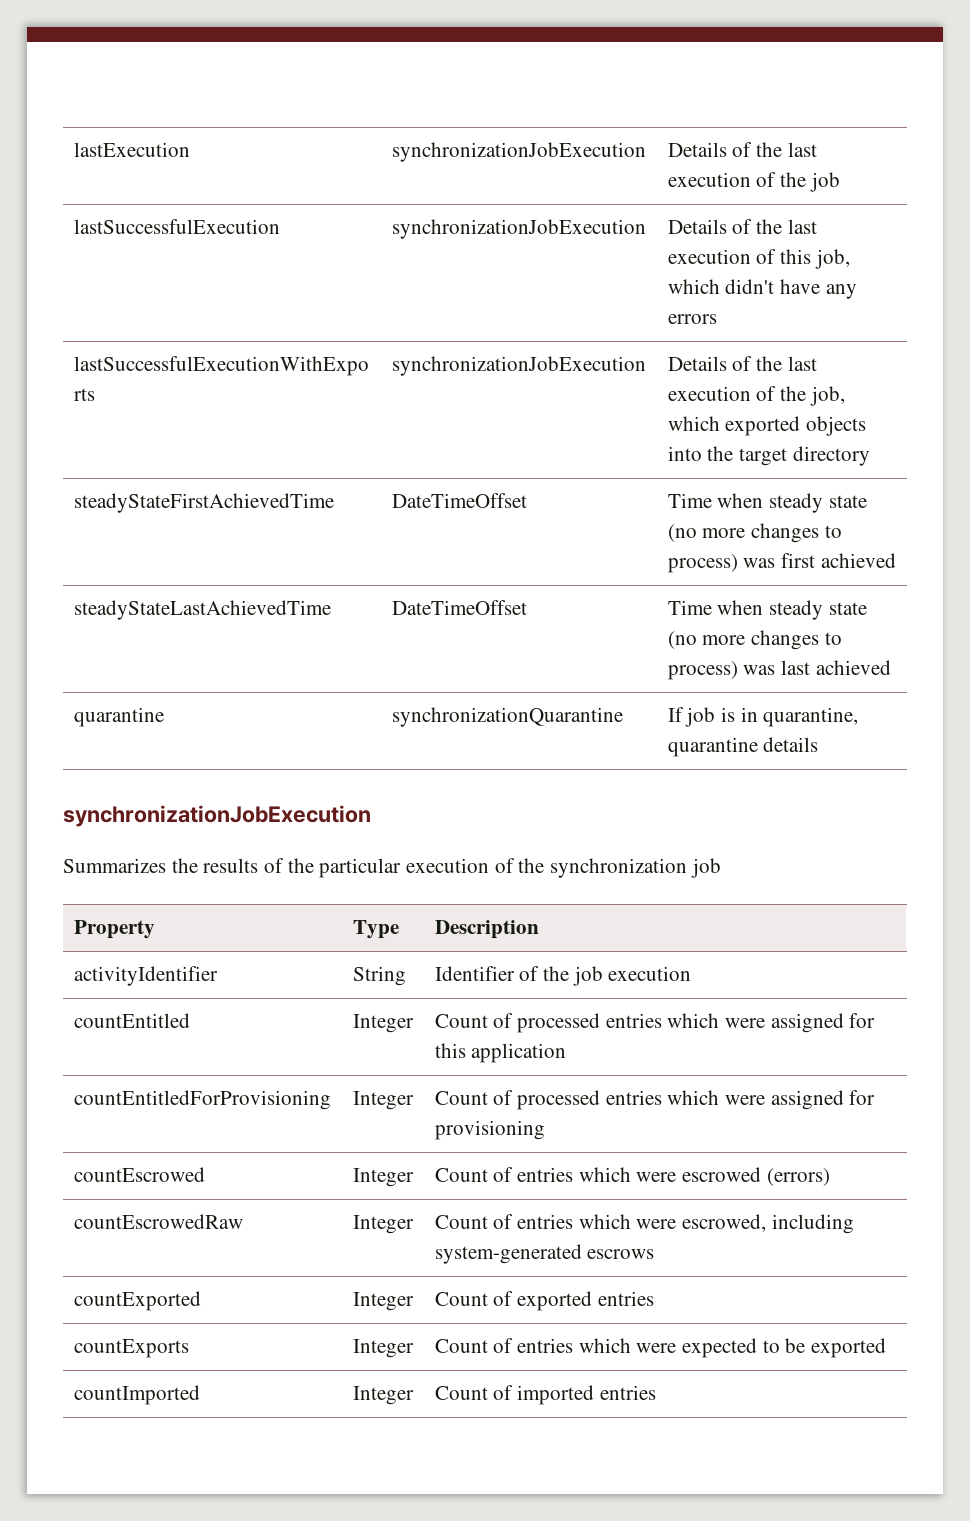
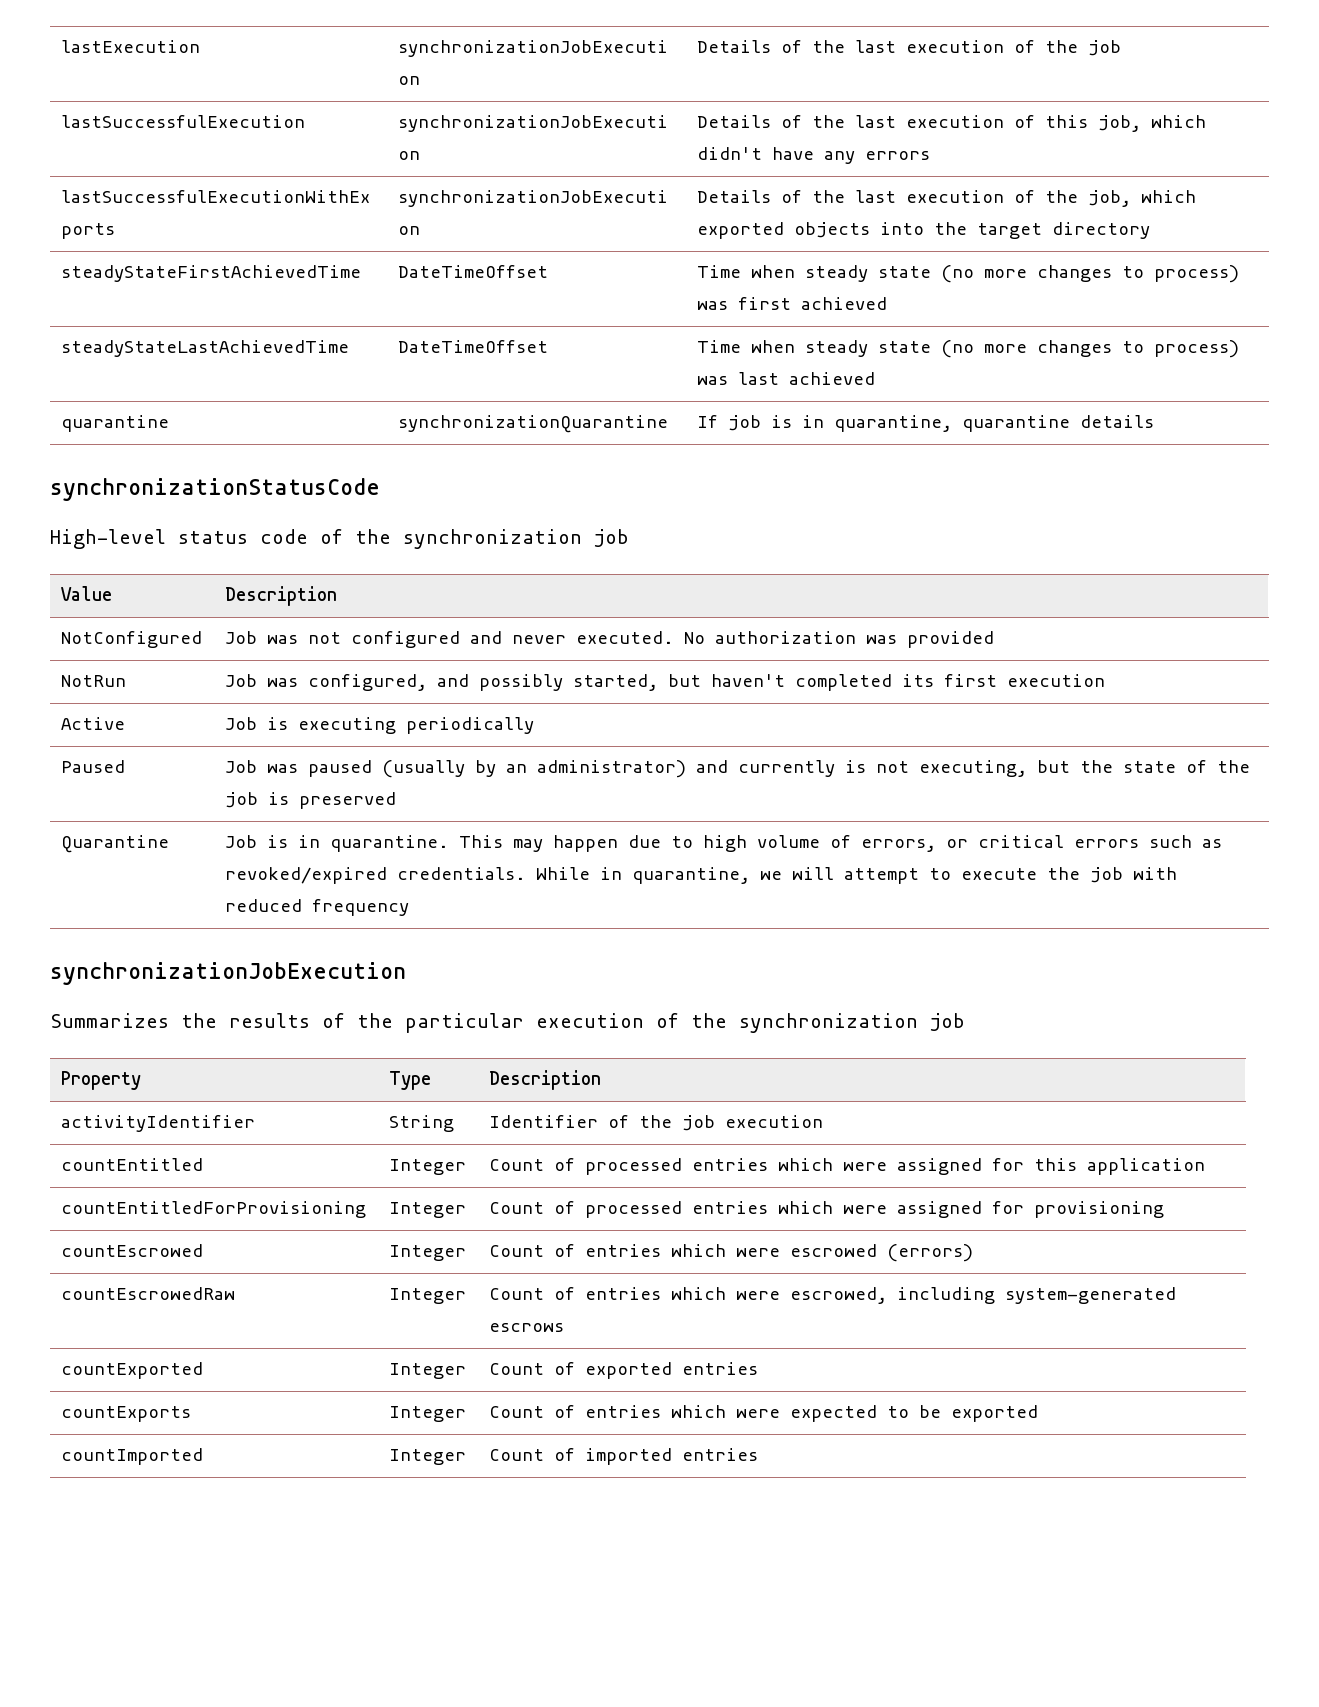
(819, 744) none -> [50,478,380,501] [50,529,629,549] [61,586,113,601] [225,586,338,606] [61,631,203,648] [225,631,995,648] [61,675,127,687] [225,674,1106,691] [61,717,126,730] [225,717,535,734] [61,760,126,773] [225,760,1251,778] [225,792,397,809] [61,835,170,853] [225,835,1223,852] [225,867,1178,884] [225,899,410,916] // synchronizationStatusCode // High-level status code of the synchronization job // Value | Description // NotConfigured | Job was not configured and never executed. No authorization was provided // NotRun | Job was configured, and possibly started, but haven't completed its first execution // Active | Job is executing periodically // Paused | Job was paused (usually by an administrator) and currently is not executing, but the state of the job is preserved // Quarantine | Job is in quarantine. This may happen due to high volume of errors, or critical errors such as revoked/expired credentials. While in quarantine, we will attempt to execute the job with reduced frequency

